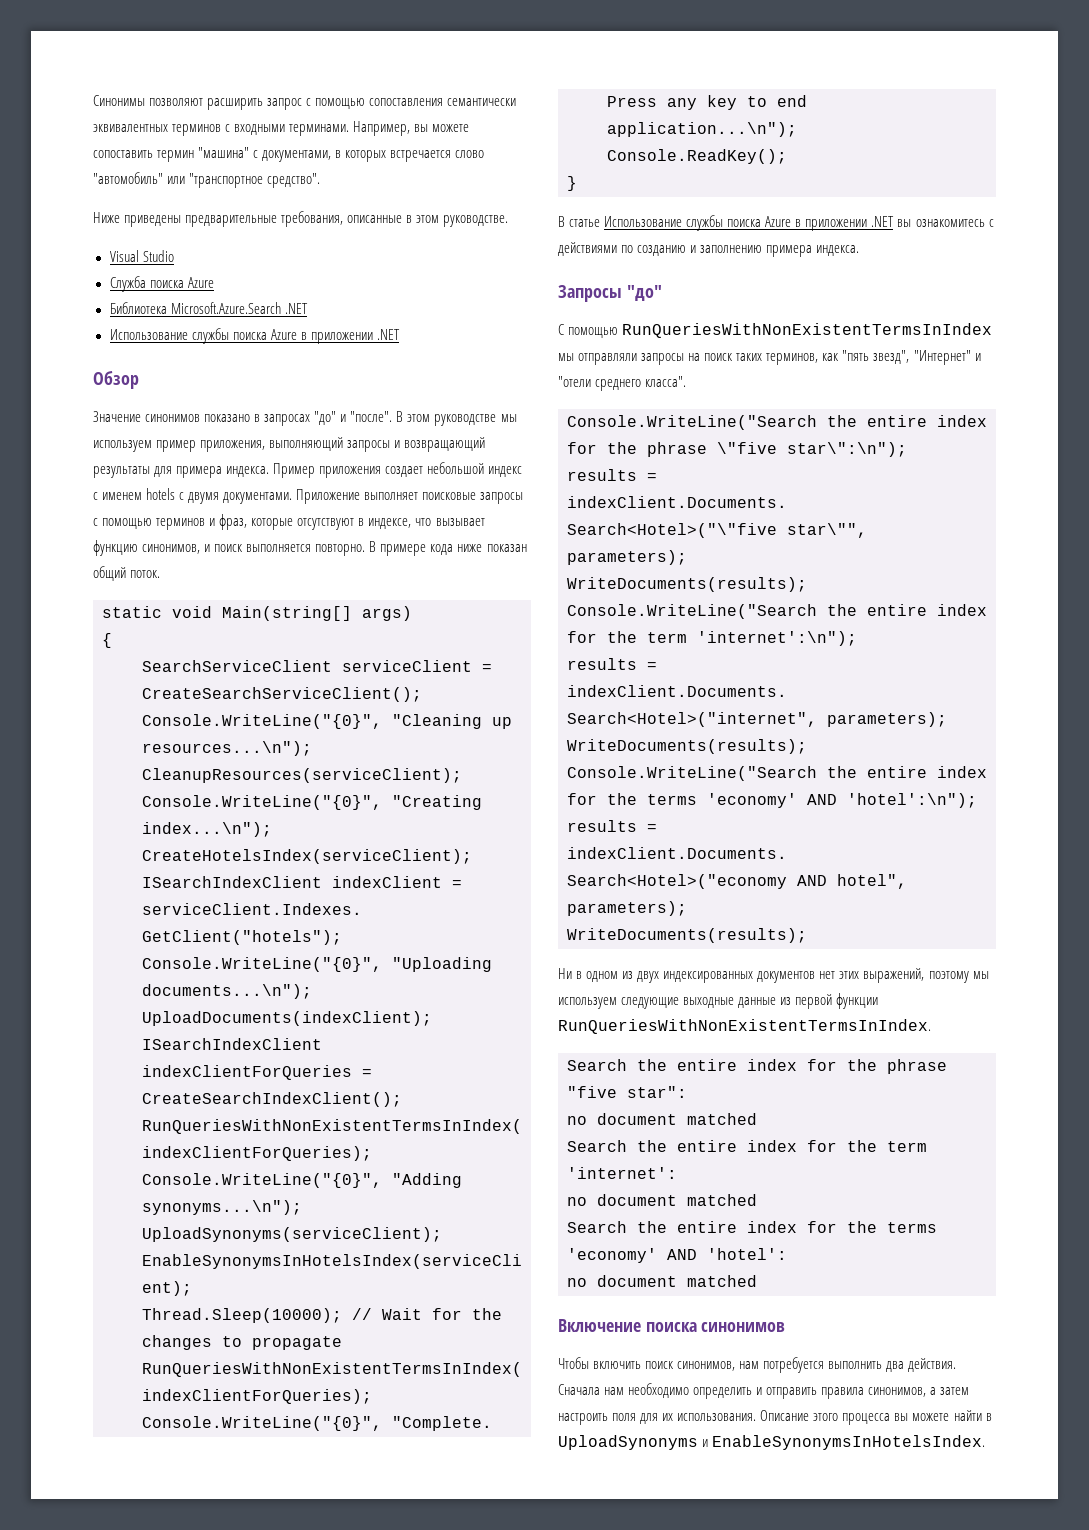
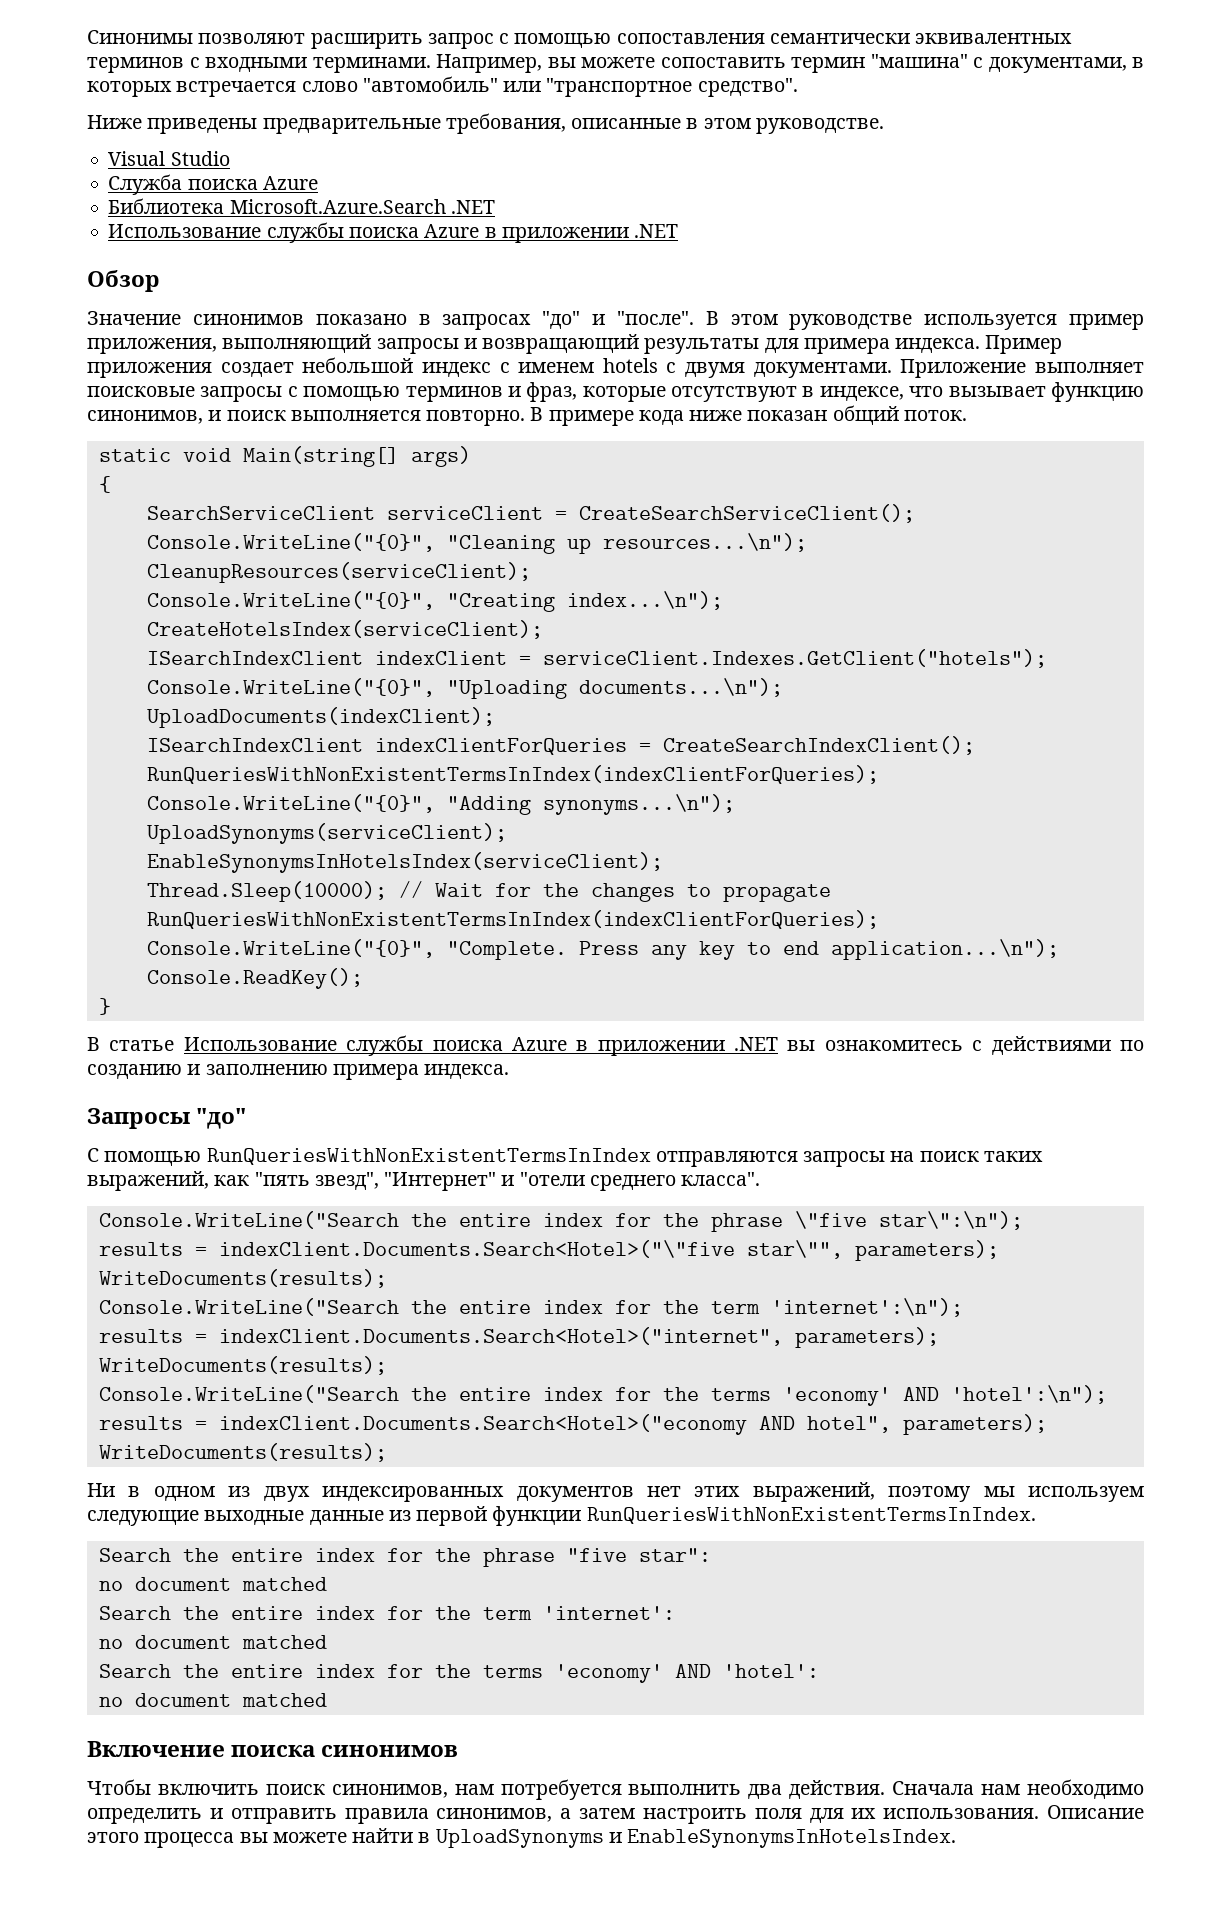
[500,414,517,422] [93,440,152,452] мы используем -> [924,314,1058,330] используется
[558,353,638,365] мы отправляли -> [655,1151,798,1167] отправляются
[766,353,819,365] терминов, -> [87,1171,209,1191] выражений,

